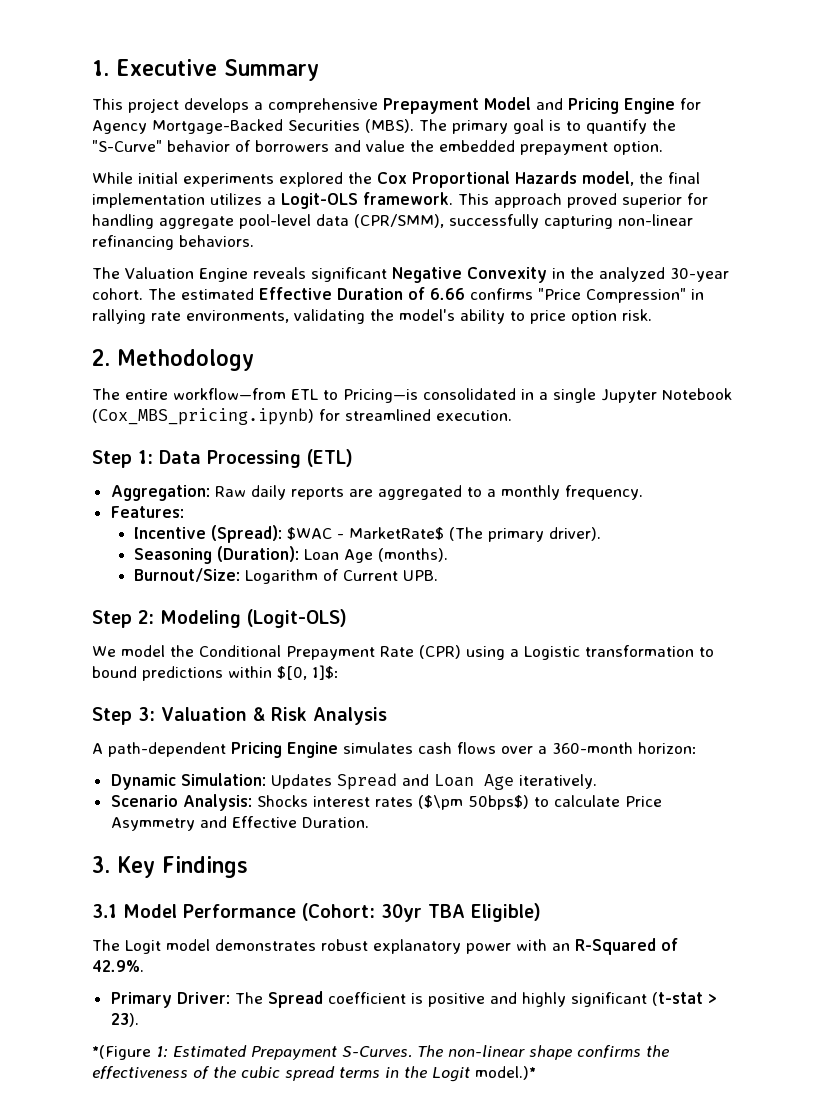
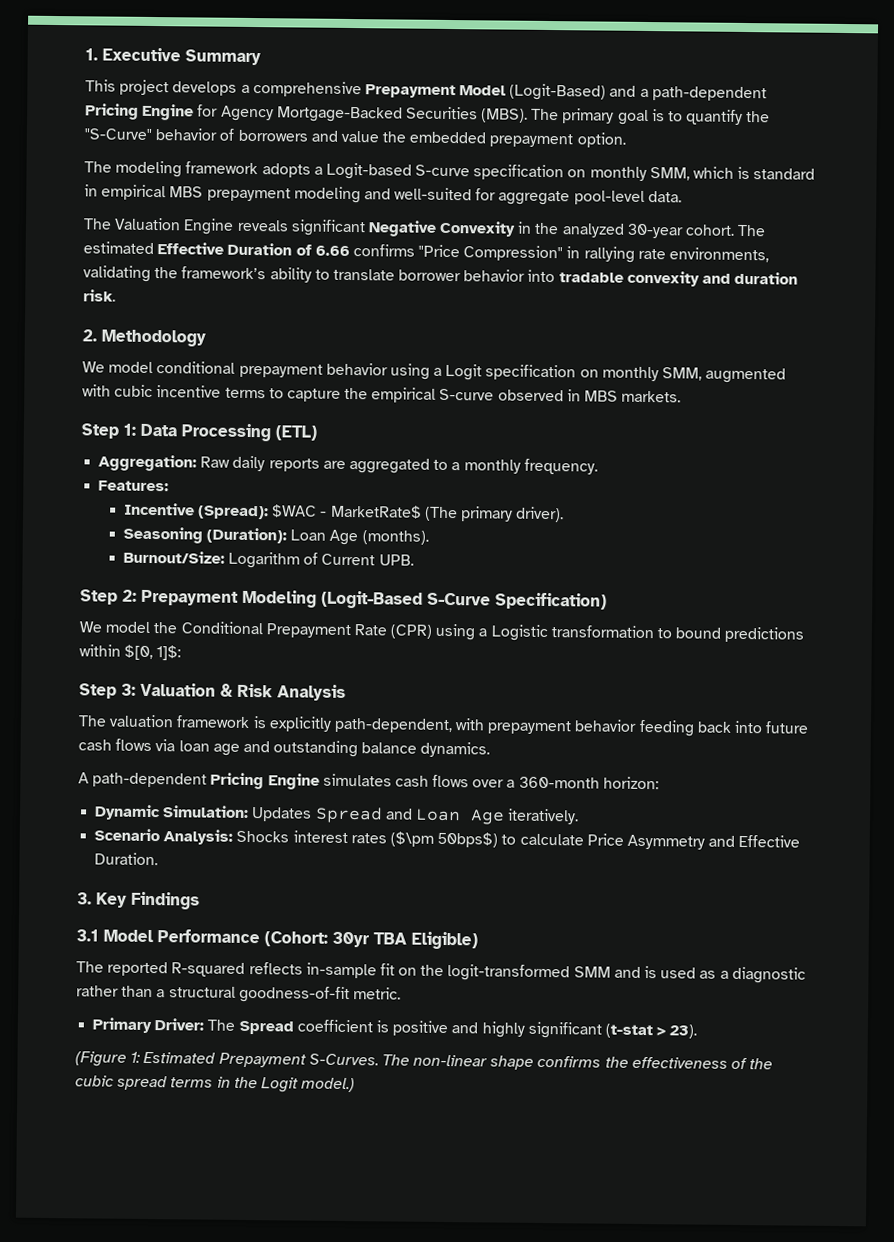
[536,98,563,110] and -> [509,83,767,102] (Logit-Based) and a path-dependent
[92,171,700,188] [92,192,708,209] [92,214,693,229] [92,235,254,250] While initial experiments explored the Cox Proportional Hazards model, the final implementation utilizes a Logit-OLS framework. This approach proved superior for handling aggregate pool-level data (CPR/SMM), successfully capturing non-linear refinancing behaviors. -> [84,160,816,181] [84,184,682,206] The modeling framework adopts a Logit-based S-curve specification on monthly SMM, which is standard in empirical MBS prepayment modeling and well-suited for aggregate pool-level data.
[399,309,455,321] model's -> [181,266,267,280] framework’s
[530,309,652,324] [92,349,254,371] [92,388,732,403] [92,408,512,425] price option risk. // 2. Methodology // The entire workflow—from ETL to Pricing—is consolidated in a single Jupyter Notebook (Cox_MBS_pricing.ipynb) for streamlined execution. -> [332,268,799,287] [83,289,116,302] [82,329,206,347] [82,361,787,384] [82,384,682,403] translate borrower behavior into tradable convexity and duration risk. // 2. Methodology // We model conditional prepayment behavior using a Logit specification on monthly SMM, augmented with cubic incentive terms to capture the empirical S-curve observed in MBS markets.
[160,609,347,628] Modeling (Logit-OLS) -> [141,589,607,610] Prepayment Modeling (Logit-Based S-Curve Specification)
(387, 716) none -> [78,714,809,737] [78,738,491,758] // The valuation framework is explicitly path-dependent, with prepayment behavior feeding back into future cash flows via loan age and outstanding balance dynamics.
[125,938,678,955] [92,960,144,972] Logit model demonstrates robust explanatory power with an R-Squared of 42.9%. -> [107,961,806,984] [76,985,401,1004] reported R-squared reflects in-sample fit on the logit-transformed SMM and is used as a diagnostic rather than a structural goodness-of-fit metric.
[92,1045,151,1060] *(Figure -> [75,1051,127,1067] (Figure
[475,1066,536,1080] model.)* -> [301,1077,356,1093] model.)

